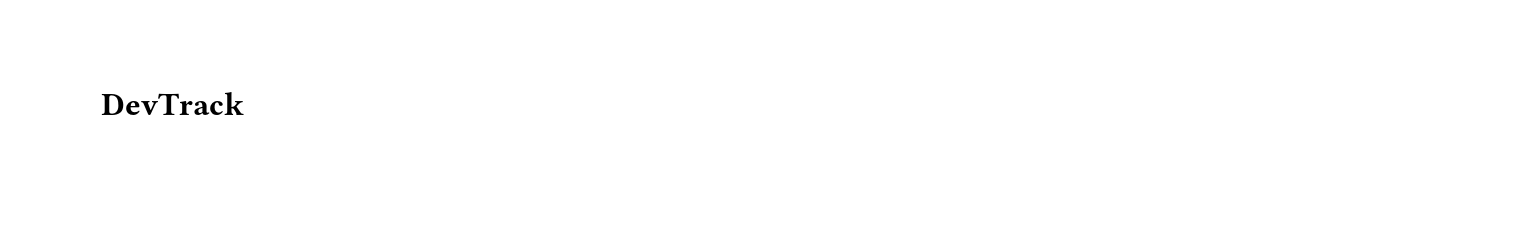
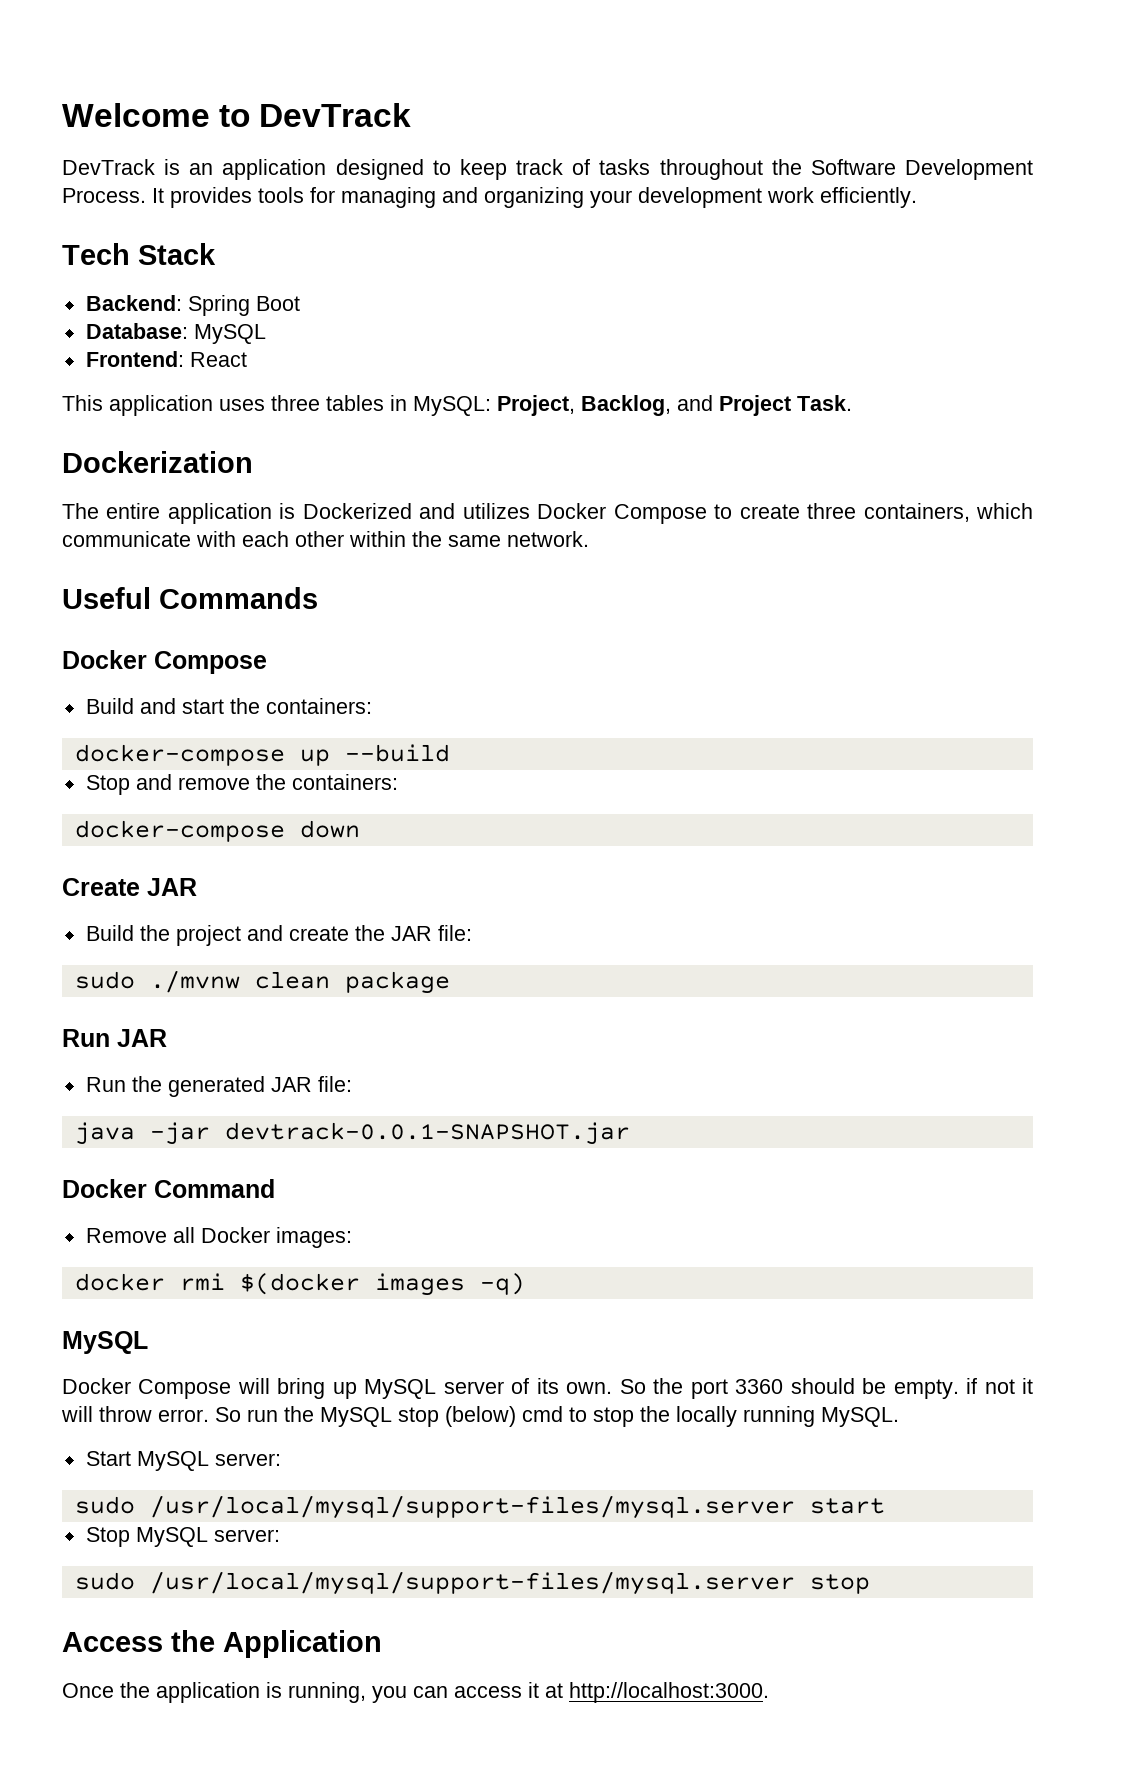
[101,92,244,115] DevTrack -> [62,103,412,127] [62,159,1033,180] [62,187,917,208] [62,243,216,265] [85,295,300,316] [85,323,266,344] [85,351,247,367] [62,395,852,416] [62,451,253,473] [62,503,1033,524] [62,531,589,547] [62,587,318,609] [62,650,267,674] [85,698,372,714] [74,744,450,766] [85,774,398,795] [74,820,360,842] [62,878,197,896] [85,925,472,946] [74,970,450,994] [62,1029,167,1047] [85,1076,352,1097] [74,1122,630,1145] [62,1179,275,1198] [85,1227,352,1248] [74,1273,525,1296] [62,1331,148,1354] [62,1378,1034,1399] [61,1406,899,1427] [85,1451,281,1471] [74,1495,885,1519] [85,1527,280,1547] [74,1571,870,1595] [62,1630,382,1658] [62,1682,769,1703] Welcome to DevTrack // DevTrack is an application designed to keep track of tasks throughout the Software Development Process. It provides tools for managing and organizing your development work efficiently. // Tech Stack // Backend: Spring Boot // Database: MySQL // Frontend: React // This application uses three tables in MySQL: Project, Backlog, and Project Task. // Dockerization // The entire application is Dockerized and utilizes Docker Compose to create three containers, which communicate with each other within the same network. // Useful Commands // Docker Compose // Build and start the containers: // docker-compose up --build // Stop and remove the containers: // docker-compose down // Create JAR // Build the project and create the JAR file: // sudo ./mvnw clean package // Run JAR // Run the generated JAR file: // java -jar devtrack-0.0.1-SNAPSHOT.jar // Docker Command // Remove all Docker images: // docker rmi $(docker images -q) // MySQL // Docker Compose will bring up MySQL server of its own. So the port 3360 should be empty. if not it will throw error. So run the MySQL stop (below) cmd to stop the locally running MySQL. // Start MySQL server: // sudo /usr/local/mysql/support-files/mysql.server start // Stop MySQL server: // sudo /usr/local/mysql/support-files/mysql.server stop // Access the Application // Once the application is running, you can access it at http://localhost:3000.

